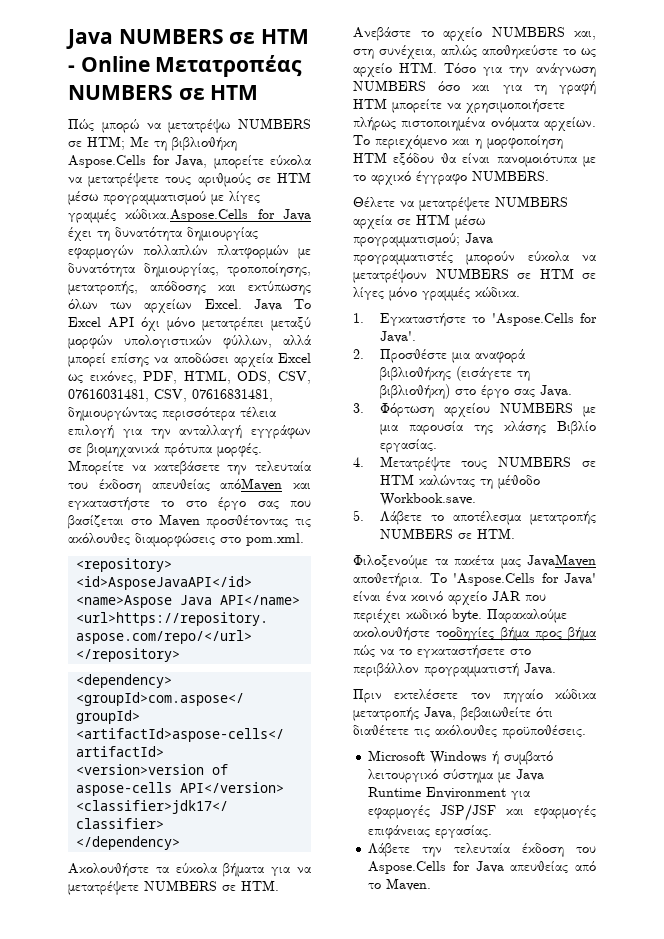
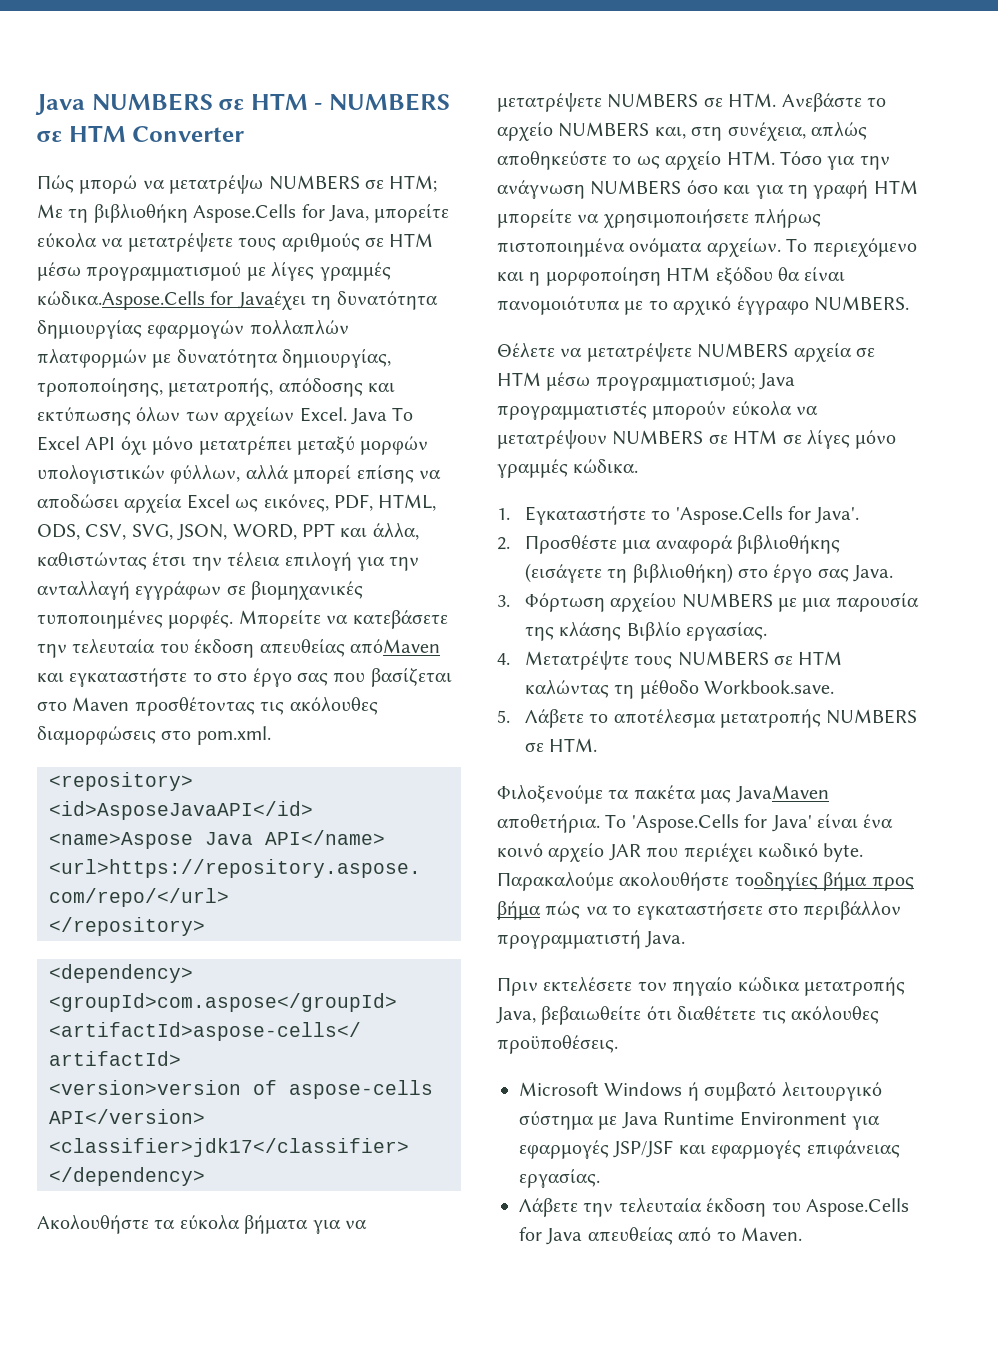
[80,55,303,77] [68,85,259,100] Online Μετατροπέας NUMBERS σε HTM -> [329,93,451,111] [37,125,245,142] NUMBERS σε HTM Converter
[283,209,311,221] [68,227,92,241] Java έχει -> [237,291,306,310] Javaέχει
[68,389,273,402] [68,407,235,421] 07616031481, CSV, 07616831481, δημιουργώντας περισσότερα -> [131,522,419,541] [37,552,222,571] SVG, JSON, WORD, PPT και άλλα, καθιστώντας έτσι την
[87,443,212,457] βιομηχανικά πρότυπα -> [251,581,364,600] [37,610,163,629] βιομηχανικές τυποποιημένες

